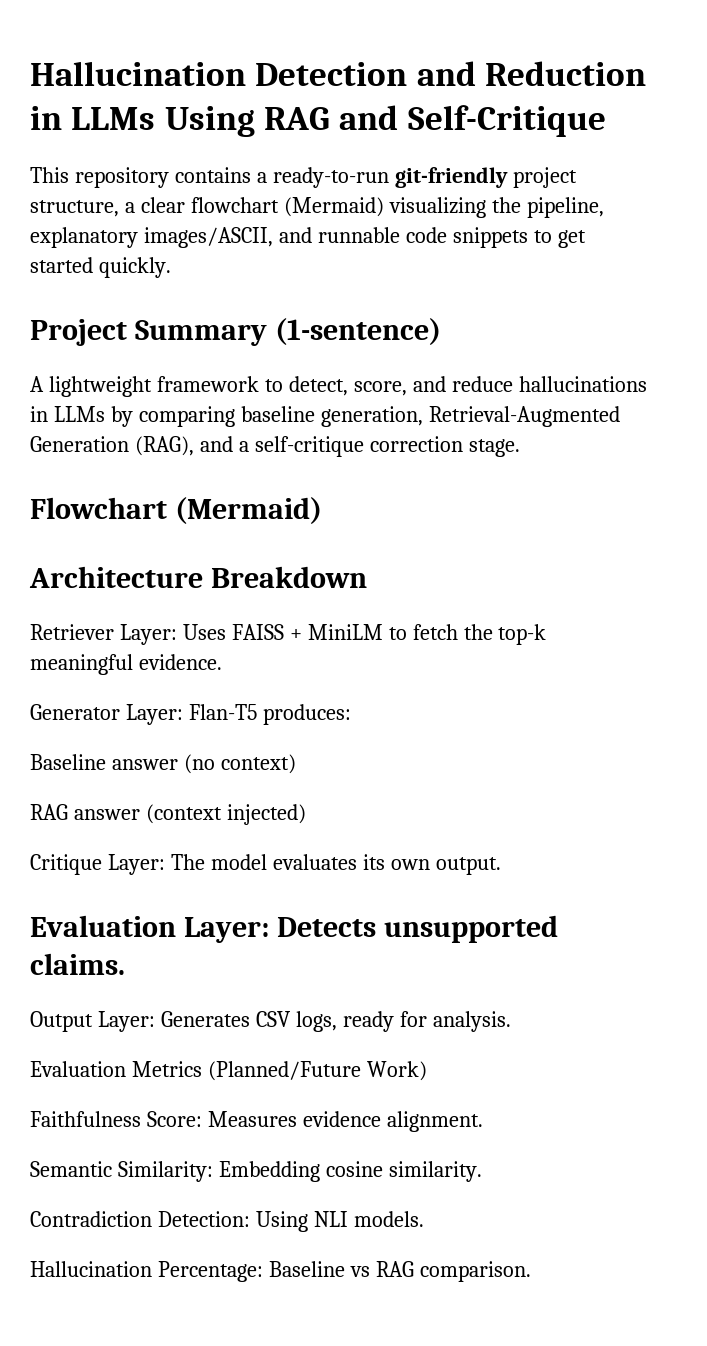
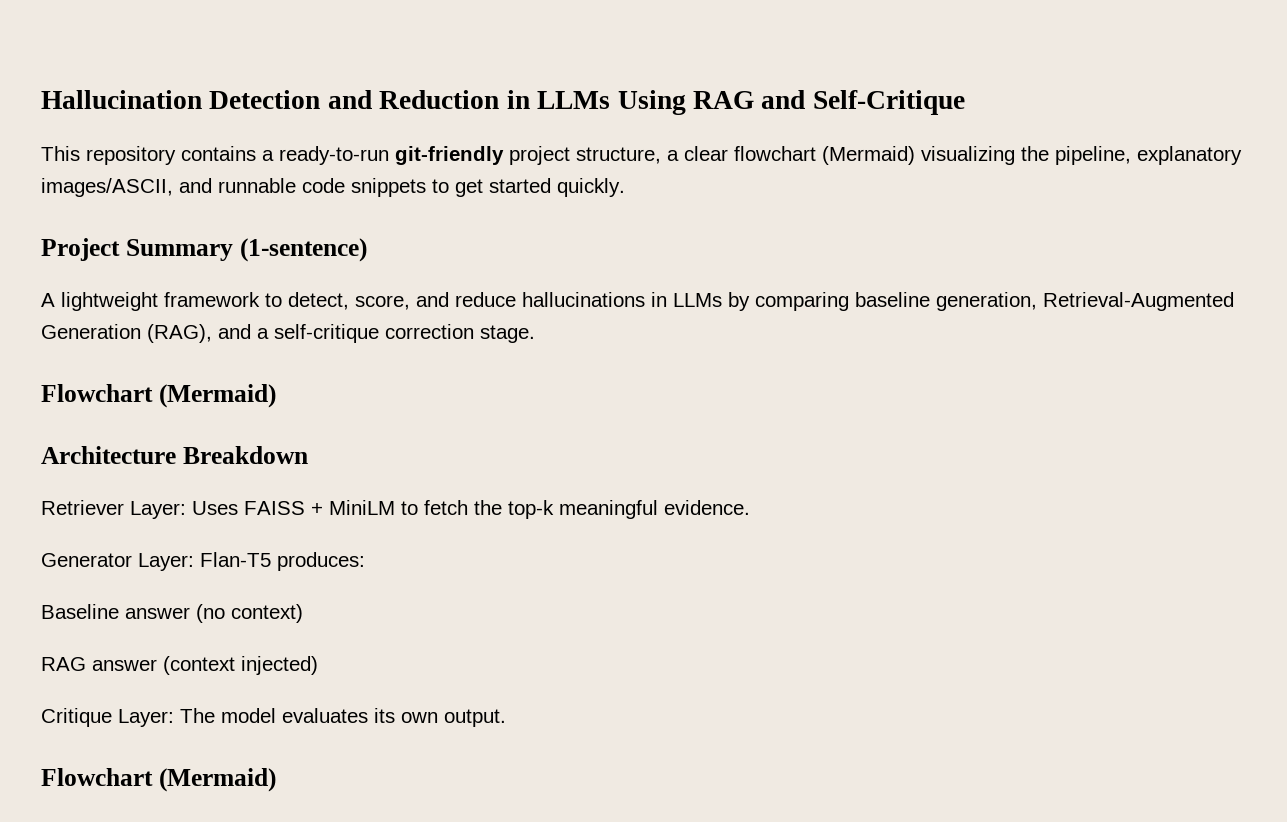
[30,915,558,943] [30,953,125,975] [30,1011,511,1032] [30,1061,427,1081] [30,1111,483,1132] [30,1161,482,1182] [30,1211,424,1232] [30,1261,531,1282] Evaluation Layer: Detects unsupported claims. // Output Layer: Generates CSV logs, ready for analysis. // Evaluation Metrics (Planned/Future Work) // Faithfulness Score: Measures evidence alignment. // Semantic Similarity: Embedding cosine similarity. // Contradiction Detection: Using NLI models. // Hallucination Percentage: Baseline vs RAG comparison. -> [41,768,276,792] Flowchart (Mermaid)

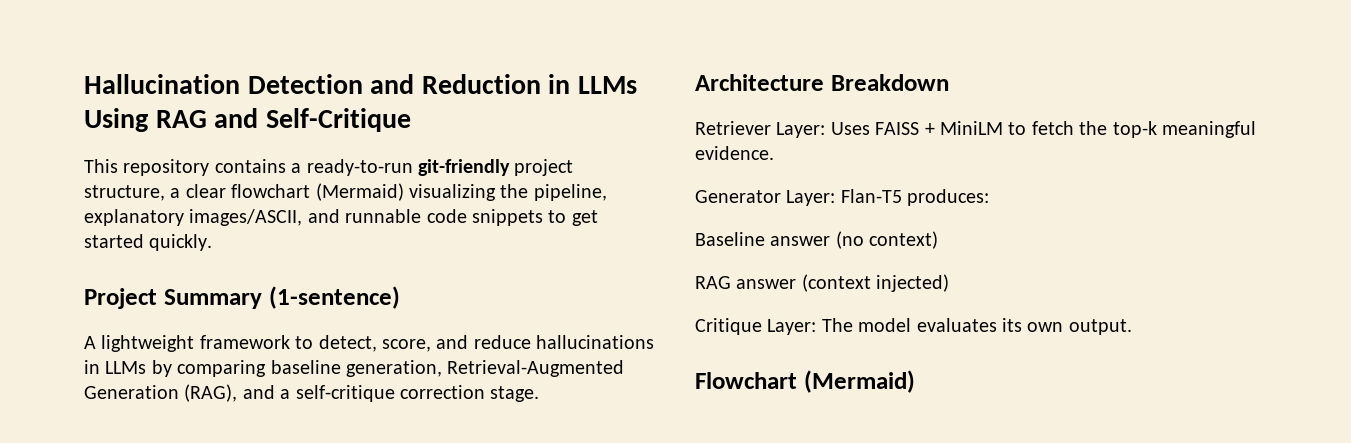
[41,384,276,408] // Flowchart (Mermaid) -> (540, 394) none

